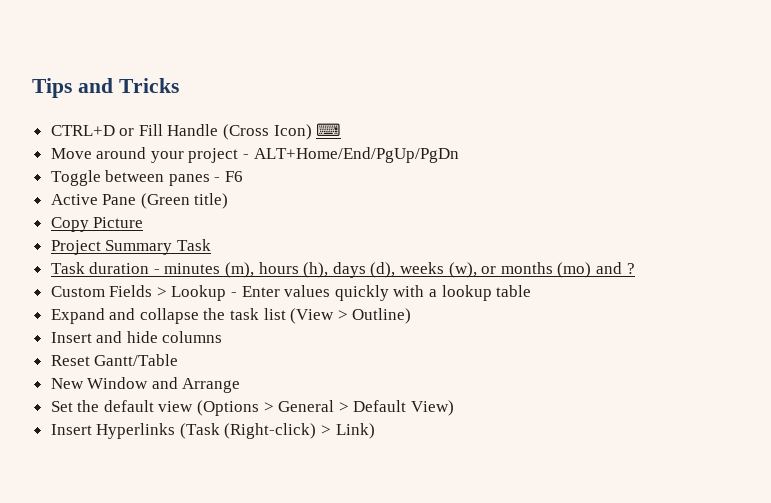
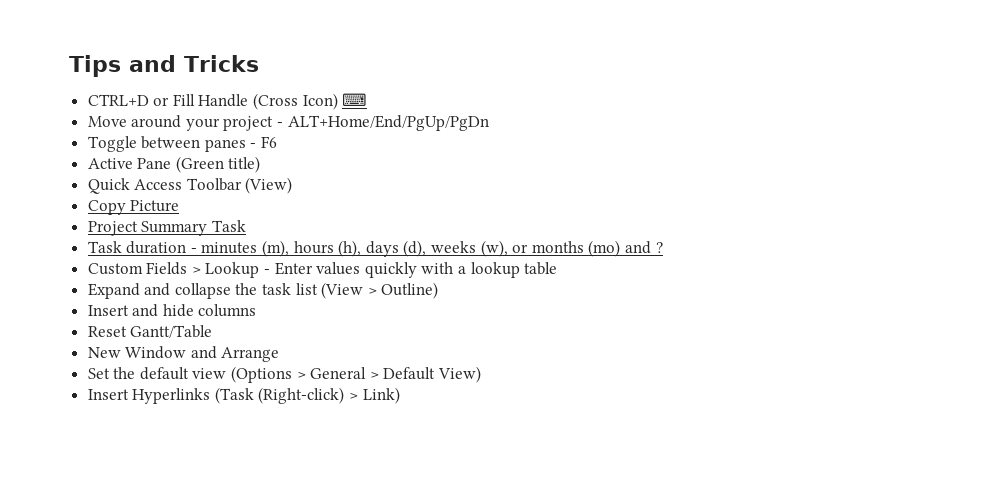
(229, 201) none -> [87,177,293,194] // Quick Access Toolbar (View)

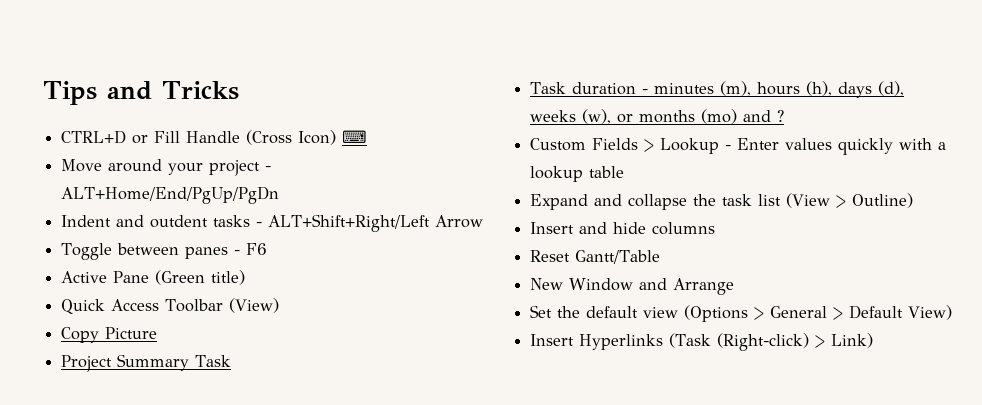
(489, 123) none -> [61,214,484,232] // Indent and outdent tasks - ALT+Shift+Right/Left Arrow

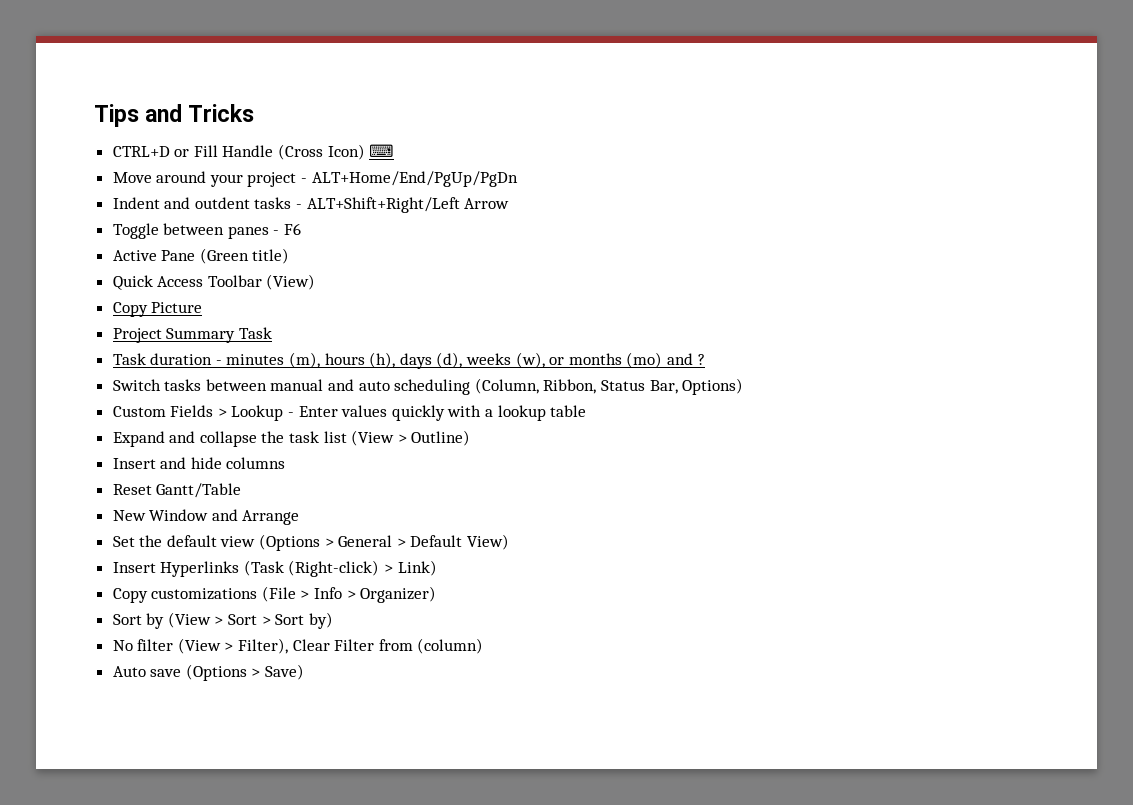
(785, 116) none -> [112,378,744,395] // Switch tasks between manual and auto scheduling (Column, Ribbon, Status Bar, Options)
(874, 340) none -> [112,586,437,603] [112,612,333,629] [112,638,484,654] [112,664,305,681] // Copy customizations (File > Info > Organizer) // Sort by (View > Sort > Sort by) // No filter (View > Filter), Clear Filter from (column) // Auto save (Options > Save)

